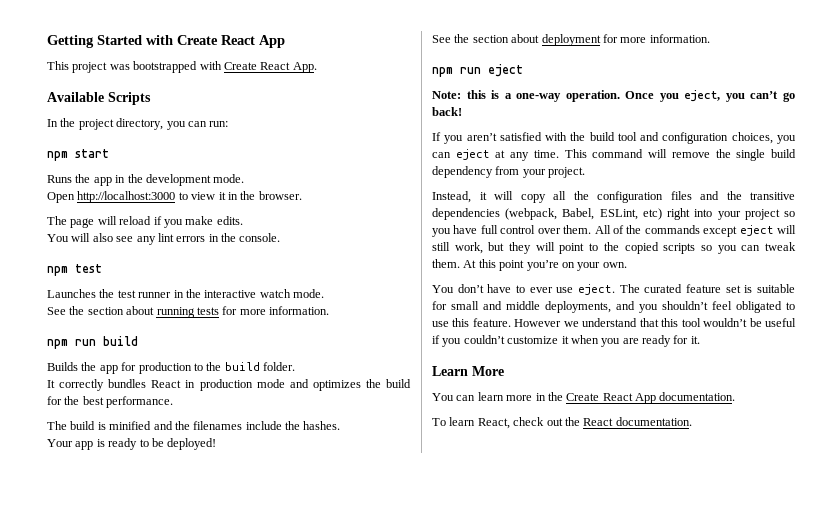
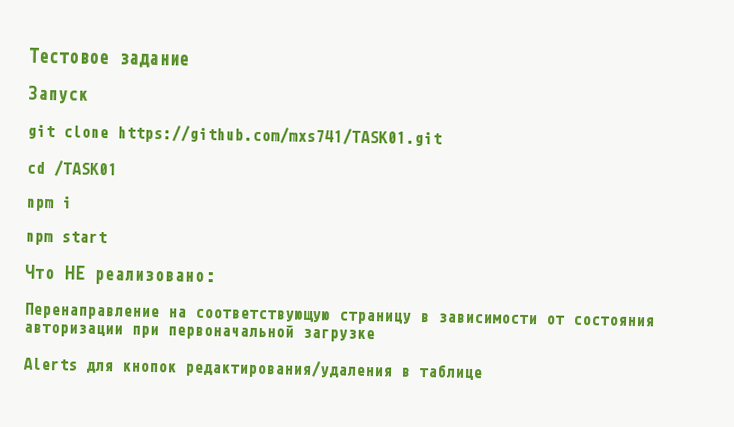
[47,35,285,48] [47,61,317,73] [47,92,151,105] [47,118,229,130] [47,149,109,161] [47,174,245,186] [47,191,302,203] [47,216,243,228] [47,233,281,245] [47,264,102,276] [47,289,324,298] [47,306,329,318] [47,336,138,349] [47,362,295,374] [47,379,412,391] [47,396,174,408] [47,421,341,430] [47,438,217,450] [432,34,710,46] [432,64,523,77] [432,90,795,102] [432,107,462,116] [432,132,796,144] [432,149,796,161] [432,166,586,178] [432,191,795,203] [432,208,795,220] [432,225,796,237] [432,242,796,254] [432,259,627,271] [432,284,795,295] [432,301,795,313] [432,318,796,327] [432,335,700,347] [432,366,504,376] [432,392,736,404] [432,417,692,429] Getting Started with Create React App // This project was bootstrapped with Create React App. // Available Scripts // In the project directory, you can run: // npm start // Runs the app in the development mode. // Open http://localhost:3000 to view it in the browser. // The page will reload if you make edits. // You will also see any lint errors in the console. // npm test // Launches the test runner in the interactive watch mode. // See the section about running tests for more information. // npm run build // Builds the app for production to the build folder. // It correctly bundles React in production mode and optimizes the build for the best performance. // The build is minified and the filenames include the hashes. // Your app is ready to be deployed! // See the section about deployment for more information. // npm run eject // Note: this is a one-way operation. Once you eject, you can’t go back! // If you aren’t satisfied with the build tool and configuration choices, you can eject at any time. This command will remove the single build dependency from your project. // Instead, it will copy all the configuration files and the transitive dependencies (webpack, Babel, ESLint, etc) right into your project so you have full control over them. All of the commands except eject will still work, but they will point to the copied scripts so you can tweak them. At this point you’re on your own. // You don’t have to ever use eject. The curated feature set is suitable for small and middle deployments, and you shouldn’t feel obligated to use this feature. However we understand that this tool wouldn’t be useful if you couldn’t customize it when you are ready for it. // Learn More // You can learn more in the Create React App documentation. // To learn React, check out the React documentation. -> [28,47,189,69] [28,85,89,104] [27,124,442,148] [26,160,117,178] [25,196,72,212] [25,231,107,246] [24,264,215,287] [23,302,655,327] [23,322,375,343] [23,357,483,381] Тестовое задание // Запуск // git clone https://github.com/mxs741/TASK01.git // cd /TASK01 // npm i // npm start // Что НЕ реализовано: // Перенаправление на соответствующую страницу в зависимости от состояния авторизации при первоначальной загрузке // Alerts для кнопок редактирования/удаления в таблице

